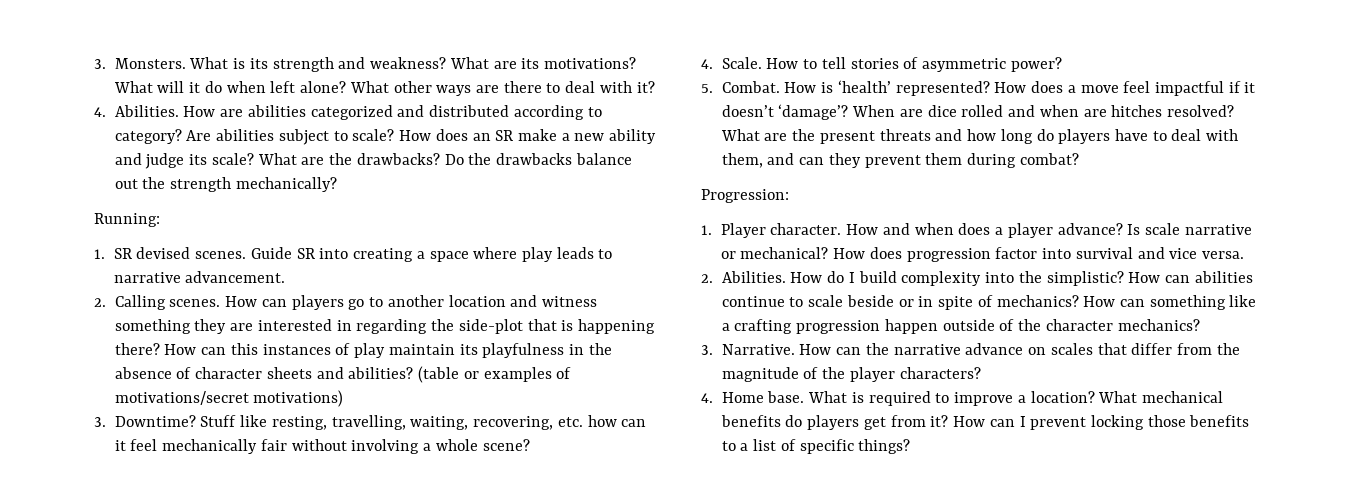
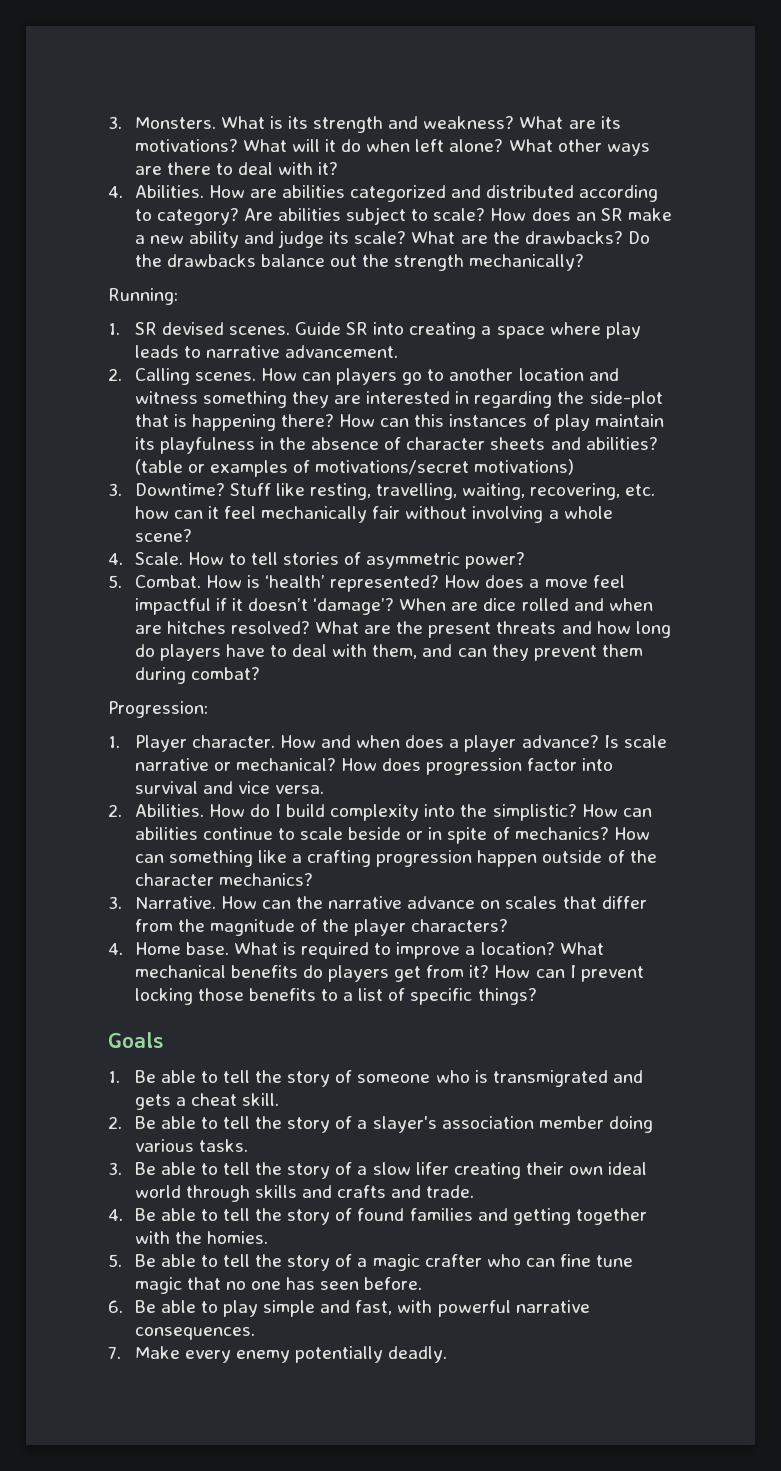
(911, 446) none -> [108,1032,164,1048] [108,1070,644,1087] [134,1093,279,1110] [108,1116,654,1133] [134,1139,248,1152] [108,1162,648,1179] [134,1185,475,1202] [108,1208,648,1225] [134,1231,268,1244] [108,1254,634,1271] [134,1277,423,1294] [108,1300,590,1317] [134,1327,255,1340] [108,1346,448,1363] // Goals // 1. Be able to tell the story of someone who is transmigrated and gets a cheat skill. // 2. Be able to tell the story of a slayer's association member doing various tasks. // 3. Be able to tell the story of a slow lifer creating their own ideal world through skills and crafts and trade. // 4. Be able to tell the story of found families and getting together with the homies. // 5. Be able to tell the story of a magic crafter who can fine tune magic that no one has seen before. // 6. Be able to play simple and fast, with powerful narrative consequences. // 7. Make every enemy potentially deadly.

